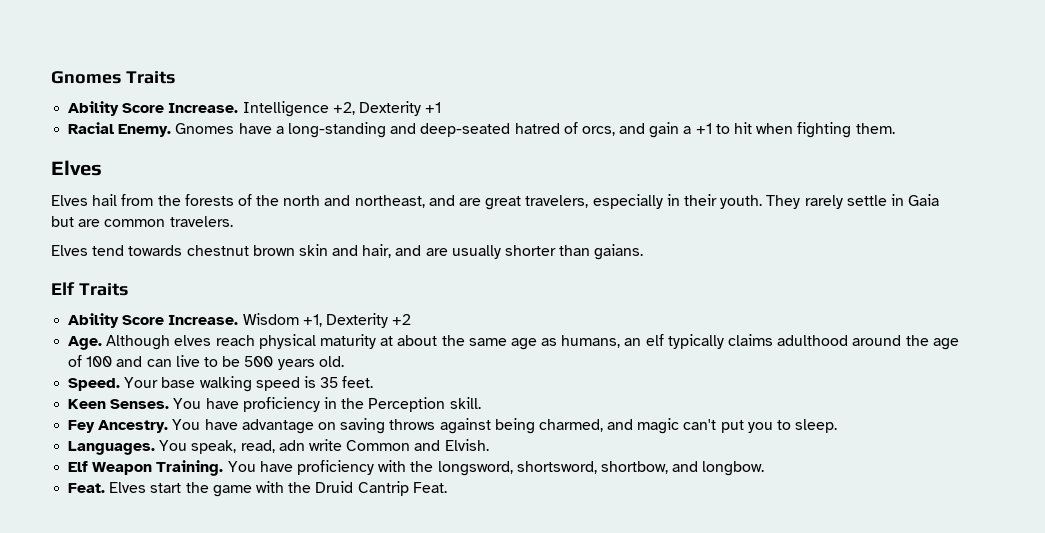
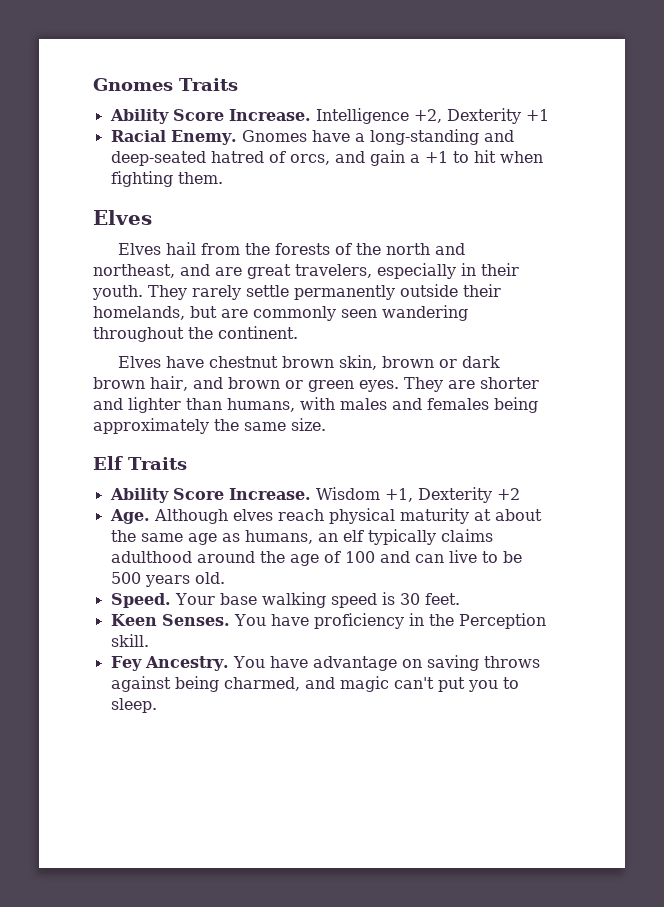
[890,194,940,206] [51,216,233,227] [51,244,644,260] in Gaia but are common travelers. // Elves tend towards chestnut brown skin and hair, and are usually shorter than gaians. -> [294,284,501,300] [93,305,468,321] [93,326,298,342] [118,355,501,370] [93,376,539,392] [93,397,538,413] [93,418,326,434] permanently outside their homelands, but are commonly seen wandering throughout the continent. // Elves have chestnut brown skin, brown or dark brown hair, and brown or green eyes. They are shorter and lighter than humans, with males and females being approximately the same size.
[320,377,339,388] 35 -> [399,593,420,605] 30
[68,439,489,455] [68,460,765,476] [68,481,447,497] // Languages. You speak, read, adn write Common and Elvish. // Elf Weapon Training. You have proficiency with the longsword, shortsword, shortbow, and longbow. // Feat. Elves start the game with the Druid Cantrip Feat. -> (157, 705) none

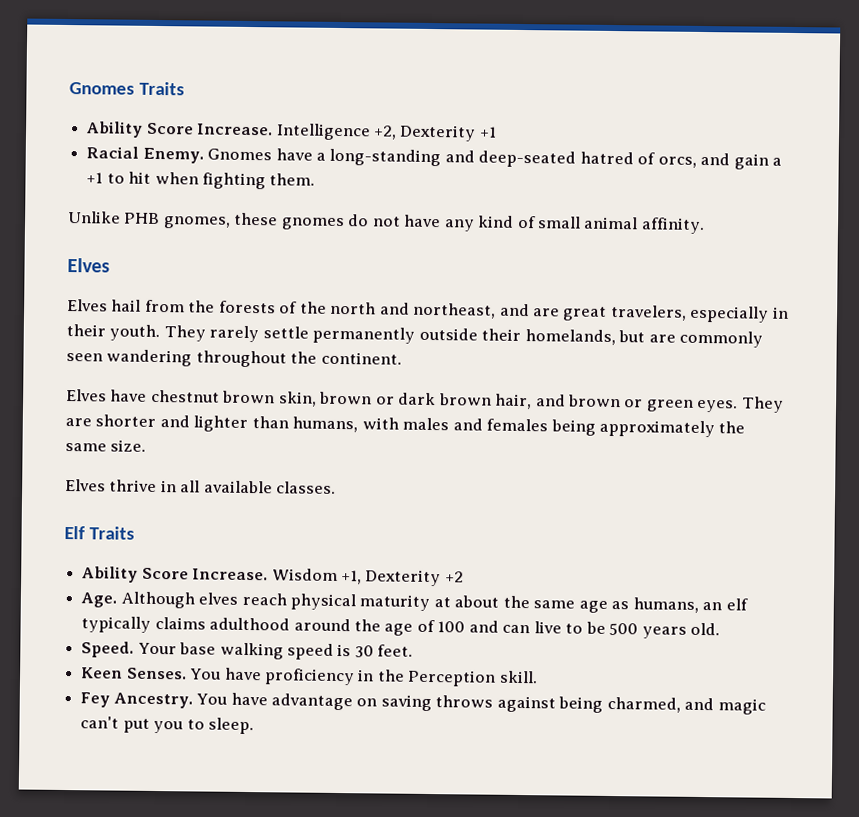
(223, 178) none -> [68,211,705,235] // Unlike PHB gnomes, these gnomes do not have any kind of small animal affinity.
(326, 424) none -> [65,478,337,494] // Elves thrive in all available classes.

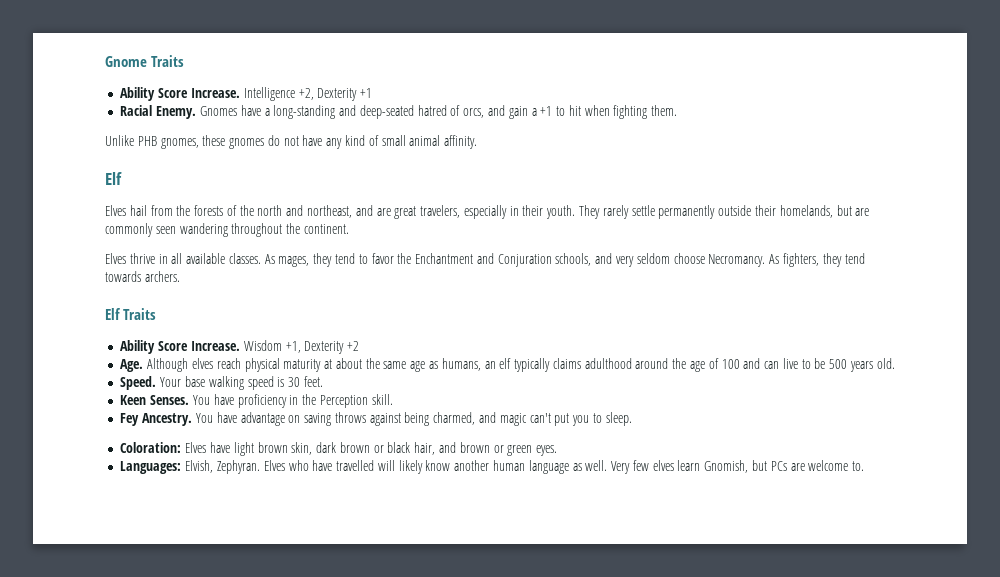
[69,82,135,95] Gnomes -> [105,56,147,67] Gnome
[67,258,110,273] Elves -> [105,172,122,185] Elf
[66,389,784,413] [65,414,746,438] [65,439,147,452] // Elves have chestnut brown skin, brown or dark brown hair, and brown or green eyes. They are shorter and lighter than humans, with males and females being approximately the same size. -> (349, 229) none
(337, 487) none -> [264,253,865,267] [105,271,180,282] As mages, they tend to favor the Enchantment and Conjuration schools, and very seldom choose Necromancy. As fighters, they tend towards archers.
(254, 726) none -> [120,442,558,456] [120,460,865,474] // Coloration: Elves have light brown skin, dark brown or black hair, and brown or green eyes. // Languages: Elvish, Zephyran. Elves who have travelled will likely know another human language as well. Very few elves learn Gnomish, but PCs are welcome to.

